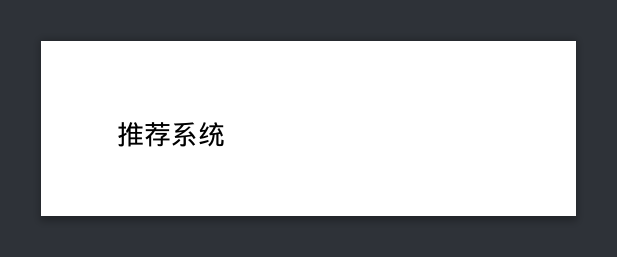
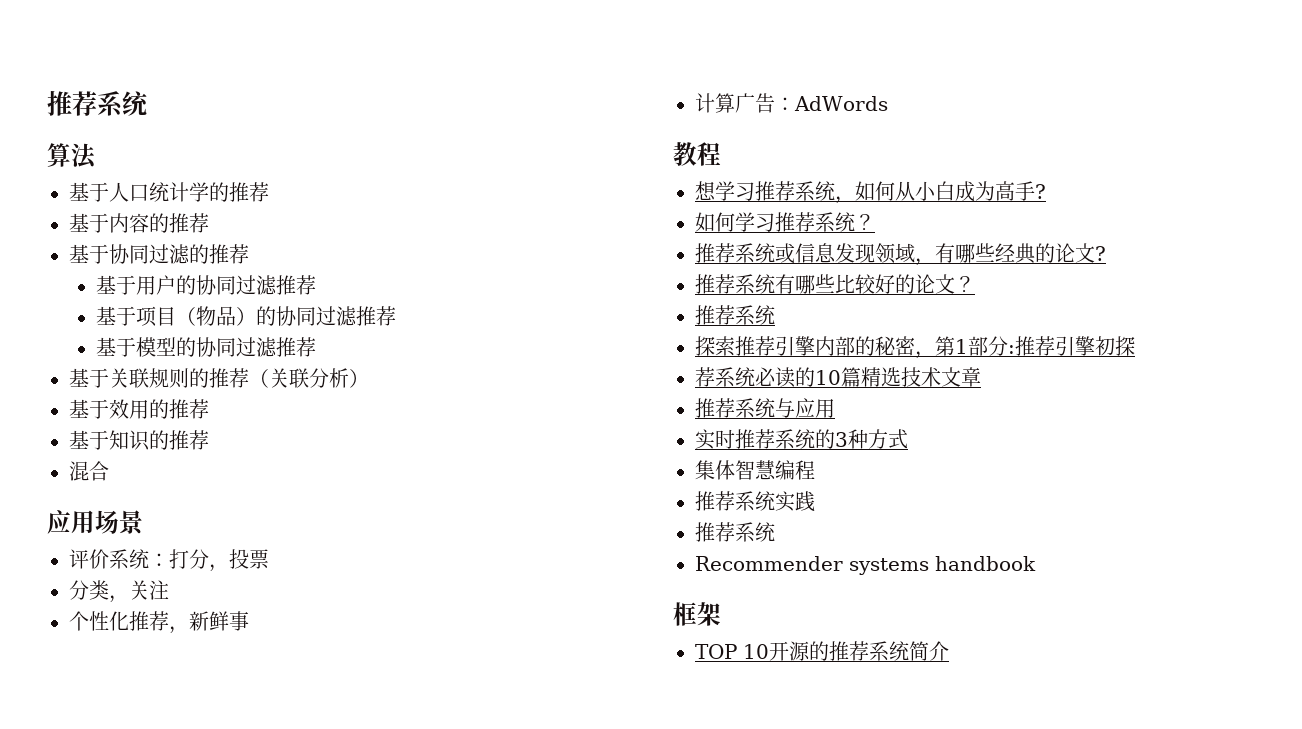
[117,122,225,147] 推荐系统 -> [47,91,149,117] [47,143,97,169] [69,182,269,202] [69,213,209,233] [69,244,249,264] [95,275,316,295] [95,306,396,327] [95,337,316,357] [69,368,369,388] [69,399,209,419] [69,430,209,451] [69,461,109,481] [47,510,143,535] [69,549,269,572] [69,580,169,603] [69,611,249,634] [695,93,888,113] [673,142,721,166] [695,181,1046,204] [695,212,875,232] [695,243,1106,266] [695,274,975,294] [695,305,775,325] [695,336,1135,359] [695,367,981,388] [695,398,835,418] [695,429,908,450] [695,460,815,480] [695,491,815,512] [695,522,775,542] [695,556,1036,575] [673,602,721,626] [695,641,949,661] 推荐系统 // 算法 // 基于人口统计学的推荐 // 基于内容的推荐 // 基于协同过滤的推荐 // 基于用户的协同过滤推荐 // 基于项目（物品）的协同过滤推荐 // 基于模型的协同过滤推荐 // 基于关联规则的推荐（关联分析） // 基于效用的推荐 // 基于知识的推荐 // 混合 // 应用场景 // 评价系统：打分，投票 // 分类，关注 // 个性化推荐，新鲜事 // 计算广告：AdWords // 教程 // 想学习推荐系统，如何从小白成为高手? // 如何学习推荐系统？ // 推荐系统或信息发现领域，有哪些经典的论文? // 推荐系统有哪些比较好的论文？ // 推荐系统 // 探索推荐引擎内部的秘密，第1部分:推荐引擎初探 // 荐系统必读的10篇精选技术文章 // 推荐系统与应用 // 实时推荐系统的3种方式 // 集体智慧编程 // 推荐系统实践 // 推荐系统 // Recommender systems handbook // 框架 // TOP 10开源的推荐系统简介

